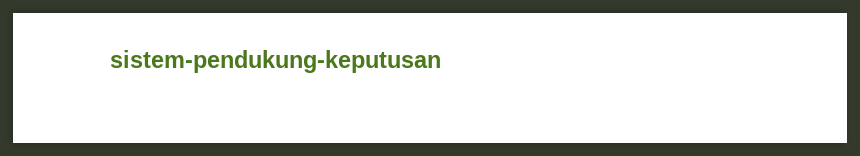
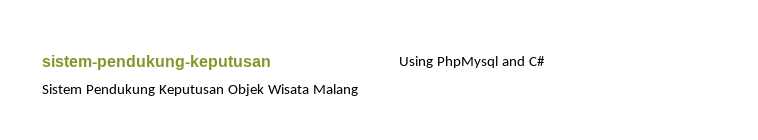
(441, 61) none -> [42,84,358,96] [399,56,545,68] // Sistem Pendukung Keputusan Objek Wisata Malang Using PhpMysql and C#

